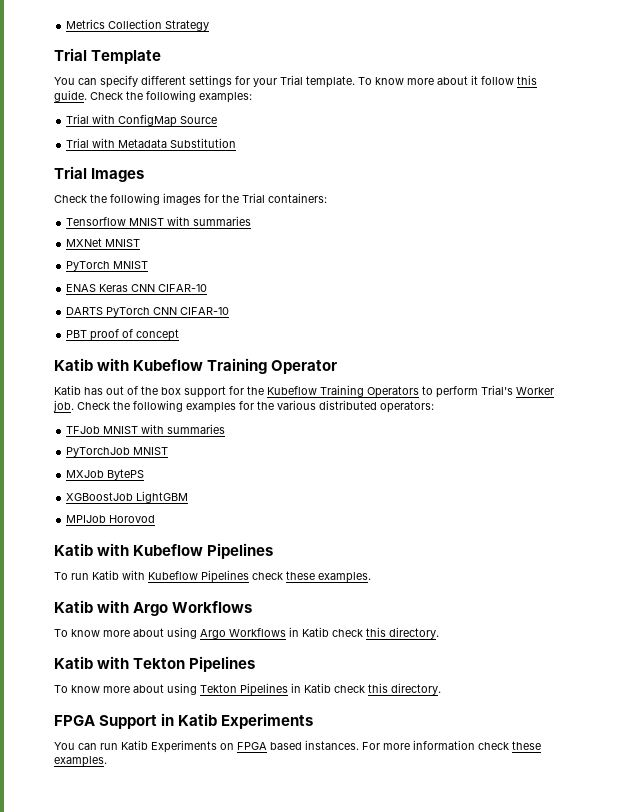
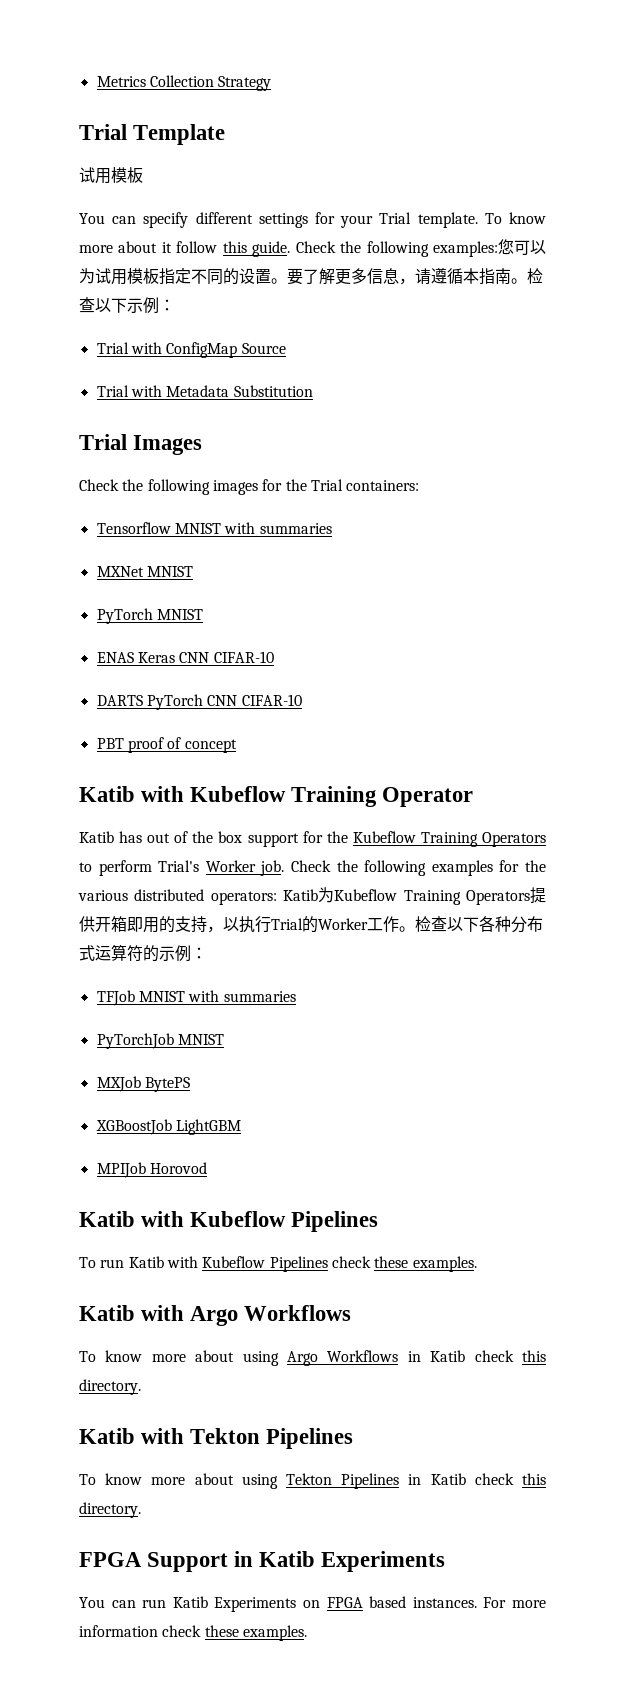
(162, 57) none -> [79,167,143,184] // 试用模板
(252, 97) none -> [498,239,546,255] [79,268,543,285] [79,297,175,314] 您可以为试用模板指定不同的设置。要了解更多信息，请遵循本指南。检查以下示例：
(434, 407) none -> [283,887,547,905] [79,916,543,933] [79,944,207,962] Katib为Kubeflow Training Operators提供开箱即用的支持，以执行Trial的Worker工作。检查以下各种分布式运算符的示例：

